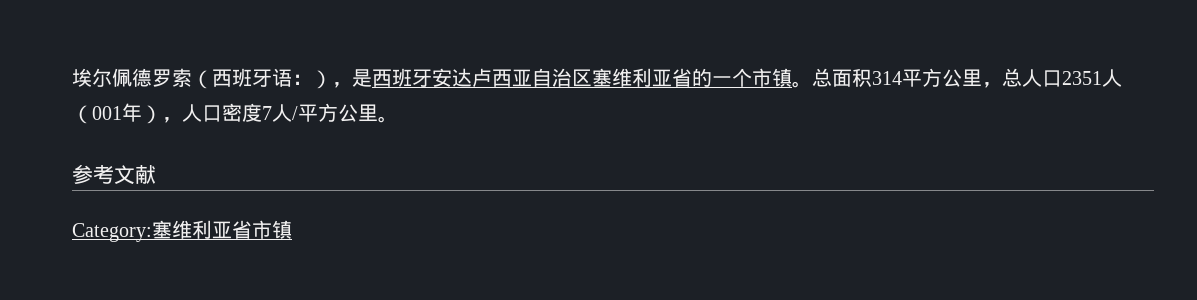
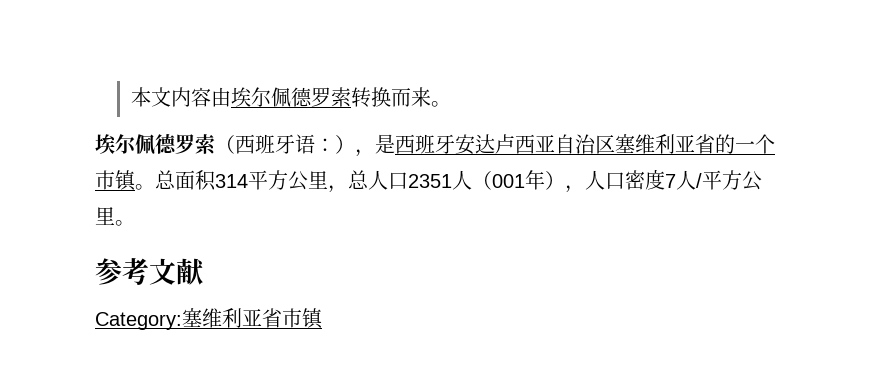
(72, 77) none -> [131,87,452,108] 本文内容由埃尔佩德罗索转换而来。 //

